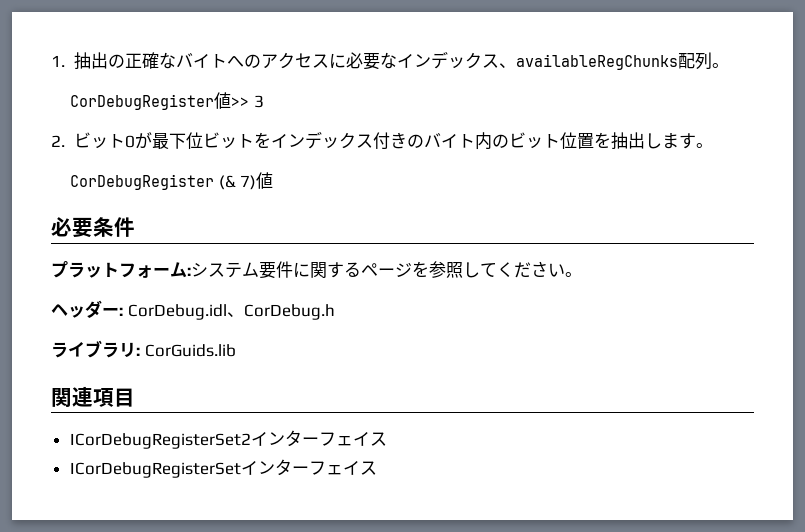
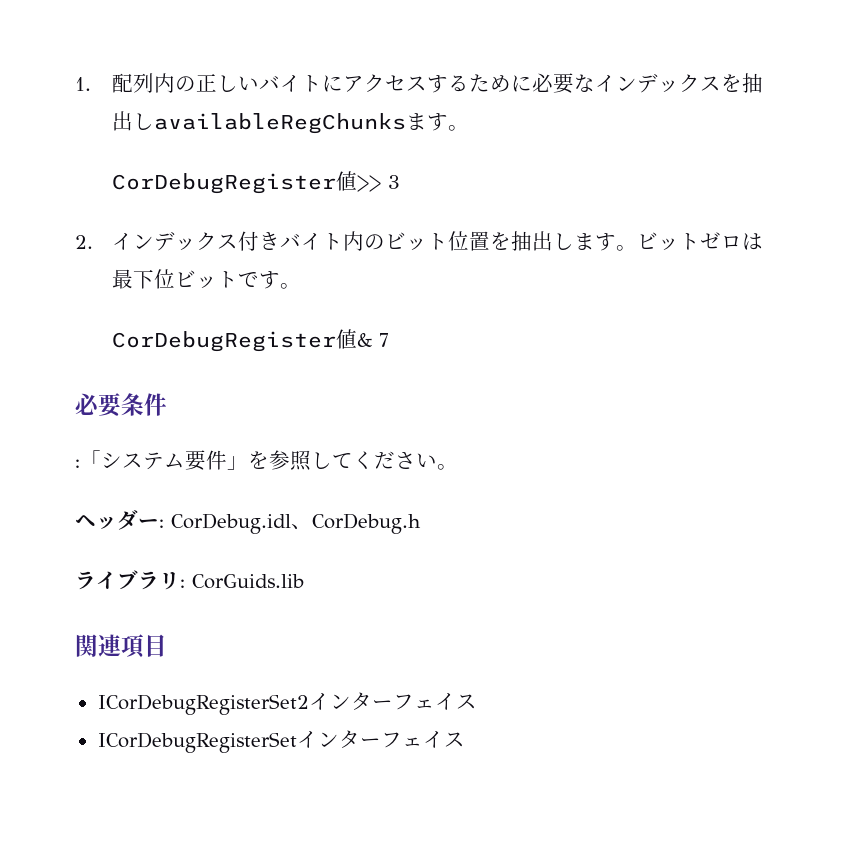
[73,52,329,69] 抽出の正確なバイトへのアクセス -> [112,73,512,93] 配列内の正しいバイトにアクセスするため
[498,52,712,70] 、availableRegChunks配列 -> [721,73,764,93] [112,111,449,134] を抽出しavailableRegChunksます
[73,132,271,149] ビット0が最下位ビットを -> (93, 242) none
[406,134,424,148] の -> (281, 241) none
[69,172,274,190] // CorDebugRegister (& 7)値 -> [637,232,764,251] [112,269,302,289] [112,329,390,352] ビットゼロは最下位ビットです。 // CorDebugRegister値& 7
[51,261,412,279] プラットフォーム:システム要件に関するページ -> [75,450,248,471] :「システム要件」

